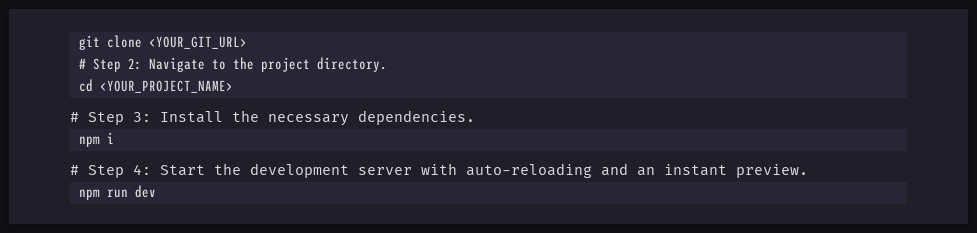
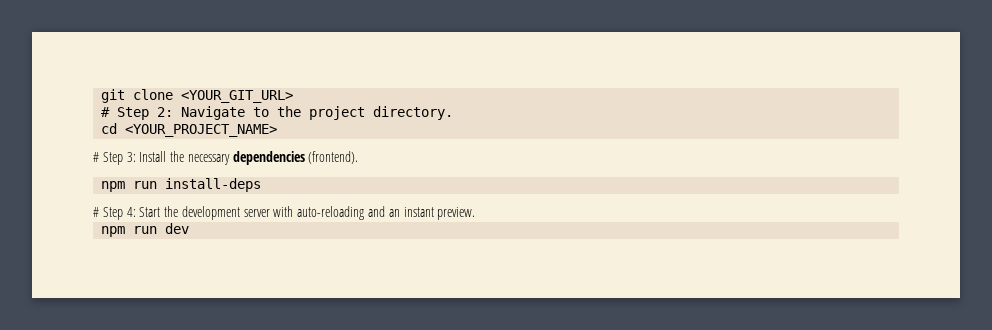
[358,110,475,125] [78,132,114,147] dependencies. // npm i -> [232,151,359,165] [101,178,262,192] dependencies (frontend). // npm run install-deps

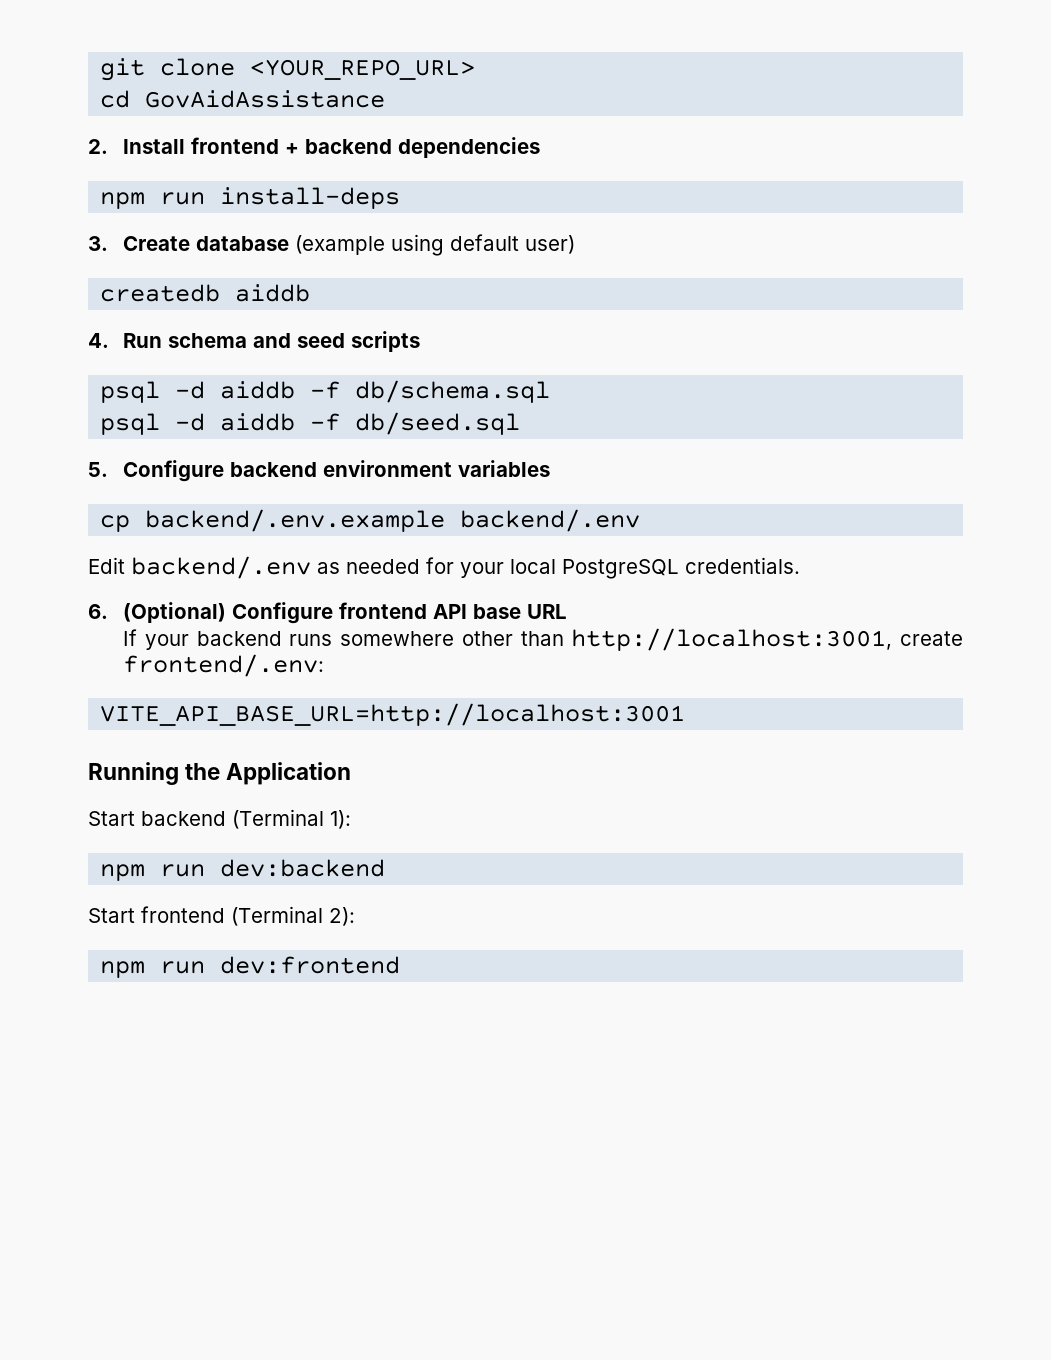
[181,90,294,103] [101,106,454,120] [101,123,278,137] [93,151,230,165] <YOUR_GIT_URL> // # Step 2: Navigate to the project directory. // cd <YOUR_PROJECT_NAME> // # Step 3: Install the necessary -> [250,59,476,80] [100,90,386,108] [88,137,393,154] <YOUR_REPO_URL> // cd GovAidAssistance // 2. Install frontend + backend
[308,151,359,164] (frontend). -> (541, 147) none
[93,206,476,220] [101,223,190,237] # Step 4: Start the development server with auto-reloading and an instant preview. // npm run dev -> [88,234,576,256] [100,284,311,302] [88,331,421,352] [100,380,551,403] [100,412,521,435] [88,460,551,482] [100,509,641,532] [88,556,800,579] [88,602,568,624] [123,628,963,651] [123,654,325,677] [100,703,686,726] [88,762,352,785] [88,809,351,829] [100,859,386,881] [88,906,355,926] [100,956,401,978] 3. Create database (example using default user) // createdb aiddb // 4. Run schema and seed scripts // psql -d aiddb -f db/schema.sql // psql -d aiddb -f db/seed.sql // 5. Configure backend environment variables // cp backend/.env.example backend/.env // Edit backend/.env as needed for your local PostgreSQL credentials. // 6. (Optional) Configure frontend API base URL // If your backend runs somewhere other than http://localhost:3001, create frontend/.env: // VITE_API_BASE_URL=http://localhost:3001 // Running the Application // Start backend (Terminal 1): // npm run dev:backend // Start frontend (Terminal 2): // npm run dev:frontend

